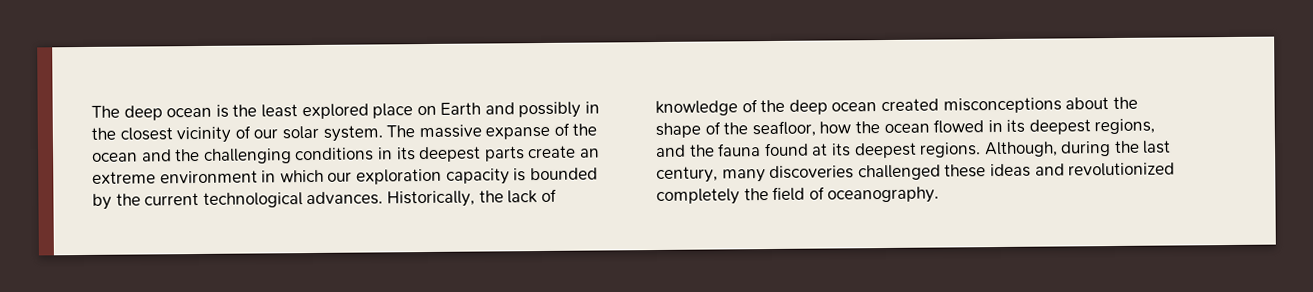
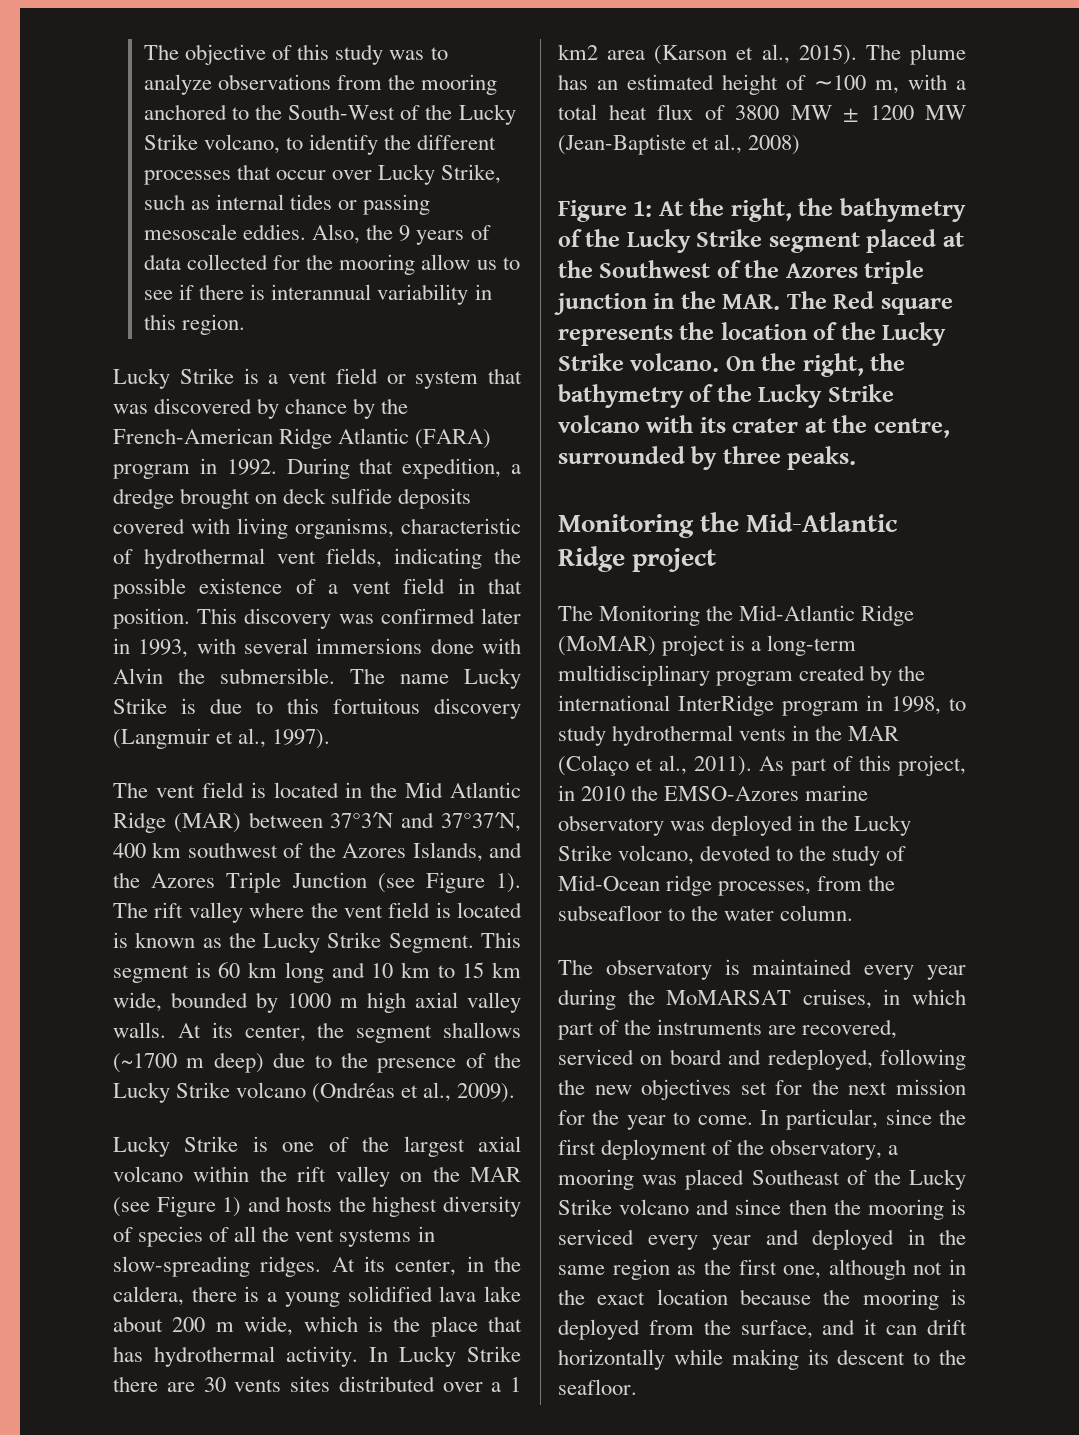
[91,101,601,121] [91,122,598,144] [92,145,600,164] [92,167,598,185] [92,188,557,210] [655,96,1138,117] [655,118,1156,139] [655,140,1172,159] [656,162,1176,184] [656,186,940,206] The deep ocean is the least explored place on Earth and possibly in the closest vicinity of our solar system. The massive expanse of the ocean and the challenging conditions in its deepest parts create an extreme environment in which our exploration capacity is bounded by the current technological advances. Historically, the lack of knowledge of the deep ocean created misconceptions about the shape of the seafloor, how the ocean flowed in its deepest regions, and the fauna found at its deepest regions. Although, during the last century, many discoveries challenged these ideas and revolutionized completely the field of oceanography. -> [144,44,448,65] [144,74,498,95] [144,104,516,125] [144,134,497,155] [144,164,502,185] [144,194,431,215] [144,224,491,245] [144,254,520,275] [144,284,492,305] [144,314,246,335] [113,368,522,389] [113,398,409,419] [113,428,492,449] [113,458,521,479] [113,488,472,509] [113,518,521,539] [113,548,521,569] [113,578,522,599] [113,608,521,629] [113,638,521,658] [113,668,521,689] [113,698,521,719] [113,728,331,749] [113,782,521,798] [113,812,521,833] [113,842,522,862] [113,872,521,893] [113,902,522,923] [113,932,521,953] [113,962,521,983] [113,992,521,1013] [113,1022,521,1043] [113,1052,521,1073] [113,1082,516,1103] [113,1136,521,1157] [113,1166,521,1187] [113,1196,521,1217] [113,1226,435,1247] [113,1256,521,1277] [113,1286,521,1307] [113,1316,522,1337] [113,1346,521,1367] [113,1376,521,1392] [558,44,966,65] [558,74,966,95] [558,104,966,122] [558,134,801,155] [558,198,966,222] [558,229,964,253] [558,260,925,284] [554,291,953,315] [558,322,947,346] [558,353,906,377] [558,384,894,408] [558,415,950,438] [558,446,857,470] [558,512,898,538] [558,546,717,572] [558,605,915,626] [558,635,857,656] [558,665,926,686] [558,695,966,716] [558,725,900,746] [558,755,966,776] [558,785,869,801] [558,815,912,836] [558,845,907,866] [558,875,896,896] [558,905,854,921] [558,959,966,980] [558,989,966,1010] [558,1019,898,1040] [558,1049,966,1070] [558,1079,966,1100] [558,1109,966,1130] [558,1139,899,1160] [558,1169,966,1190] [558,1199,966,1220] [558,1229,966,1250] [558,1259,966,1280] [558,1289,966,1310] [558,1319,967,1340] [558,1349,966,1370] [558,1379,637,1395] The objective of this study was to analyze observations from the mooring anchored to the South-West of the Lucky Strike volcano, to identify the different processes that occur over Lucky Strike, such as internal tides or passing mesoscale eddies. Also, the 9 years of data collected for the mooring allow us to see if there is interannual variability in this region. // Lucky Strike is a vent field or system that was discovered by chance by the French-American Ridge Atlantic (FARA) program in 1992. During that expedition, a dredge brought on deck sulfide deposits covered with living organisms, characteristic of hydrothermal vent fields, indicating the possible existence of a vent field in that position. This discovery was confirmed later in 1993, with several immersions done with Alvin the submersible. The name Lucky Strike is due to this fortuitous discovery (Langmuir et al., 1997). // The vent field is located in the Mid Atlantic Ridge (MAR) between 37°3′N and 37°37′N, 400 km southwest of the Azores Islands, and the Azores Triple Junction (see Figure 1). The rift valley where the vent field is located is known as the Lucky Strike Segment. This segment is 60 km long and 10 km to 15 km wide, bounded by 1000 m high axial valley walls. At its center, the segment shallows (~1700 m deep) due to the presence of the Lucky Strike volcano (Ondréas et al., 2009). // Lucky Strike is one of the largest axial volcano within the rift valley on the MAR (see Figure 1) and hosts the highest diversity of species of all the vent systems in slow-spreading ridges. At its center, in the caldera, there is a young solidified lava lake about 200 m wide, which is the place that has hydrothermal activity. In Lucky Strike there are 30 vents sites distributed over a 1 km2 area (Karson et al., 2015). The plume has an estimated height of ∼100 m, with a total heat flux of 3800 MW ± 1200 MW (Jean-Baptiste et al., 2008) // Figure 1: At the right, the bathymetry of the Lucky Strike segment placed at the Southwest of the Azores triple junction in the MAR. The Red square represents the location of the Lucky Strike volcano. On the right, the bathymetry of the Lucky Strike volcano with its crater at the centre, surrounded by three peaks. // Monitoring the Mid-Atlantic Ridge project // The Monitoring the Mid-Atlantic Ridge (MoMAR) project is a long-term multidisciplinary program created by the international InterRidge program in 1998, to study hydrothermal vents in the MAR (Colaço et al., 2011). As part of this project, in 2010 the EMSO-Azores marine observatory was deployed in the Lucky Strike volcano, devoted to the study of Mid-Ocean ridge processes, from the subseafloor to the water column. // The observatory is maintained every year during the MoMARSAT cruises, in which part of the instruments are recovered, serviced on board and redeployed, following the new objectives set for the next mission for the year to come. In particular, since the first deployment of the observatory, a mooring was placed Southeast of the Lucky Strike volcano and since then the mooring is serviced every year and deployed in the same region as the first one, although not in the exact location because the mooring is deployed from the surface, and it can drift horizontally while making its descent to the seafloor.

